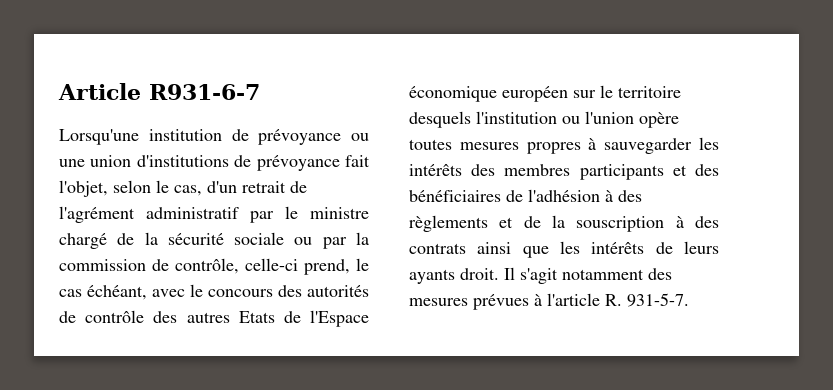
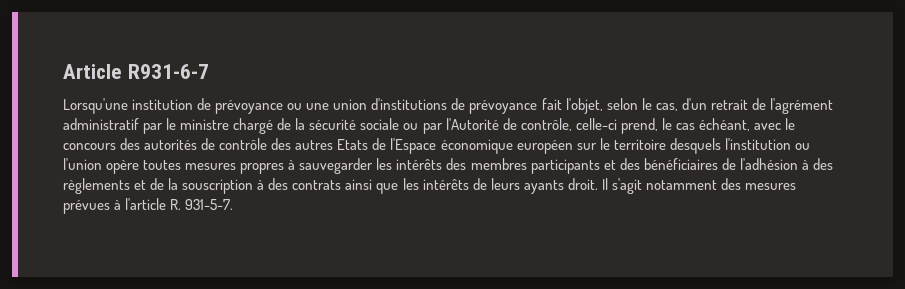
[355,232,369,245] [59,259,146,271] la commission -> [445,118,499,130] l'Autorité

